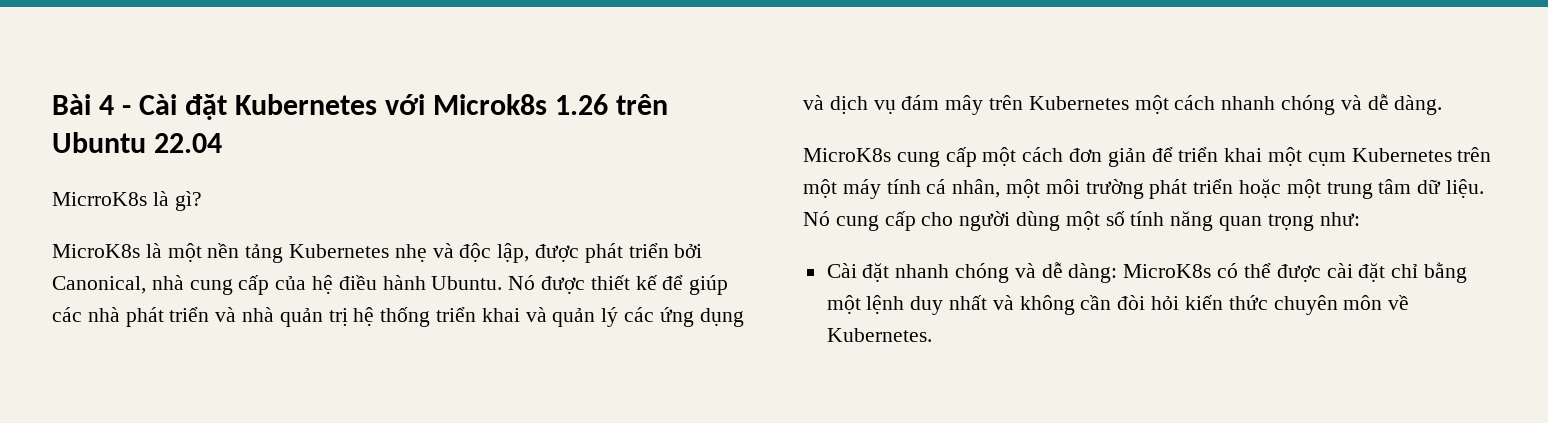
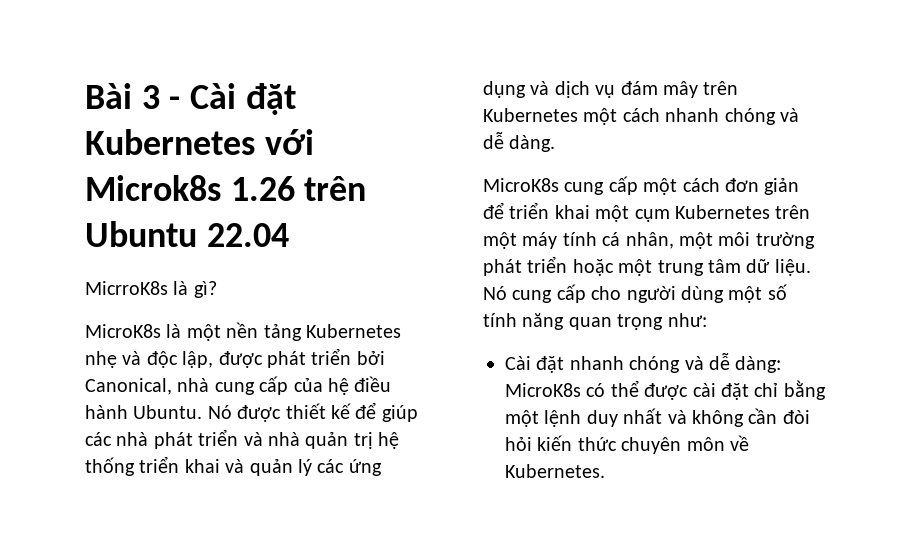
[98,95,114,115] 4 -> [141,85,160,109] 3

